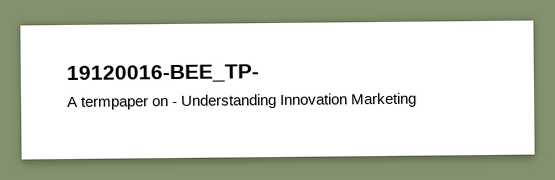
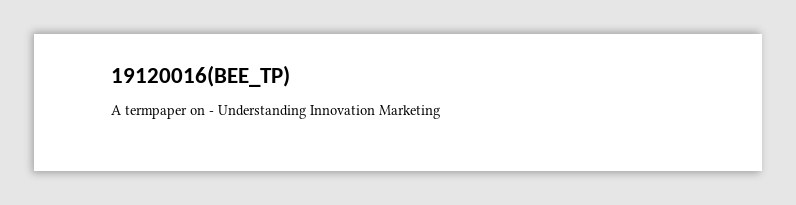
[66,64,259,84] 19120016-BEE_TP- -> [111,65,290,87] 19120016(BEE_TP)

